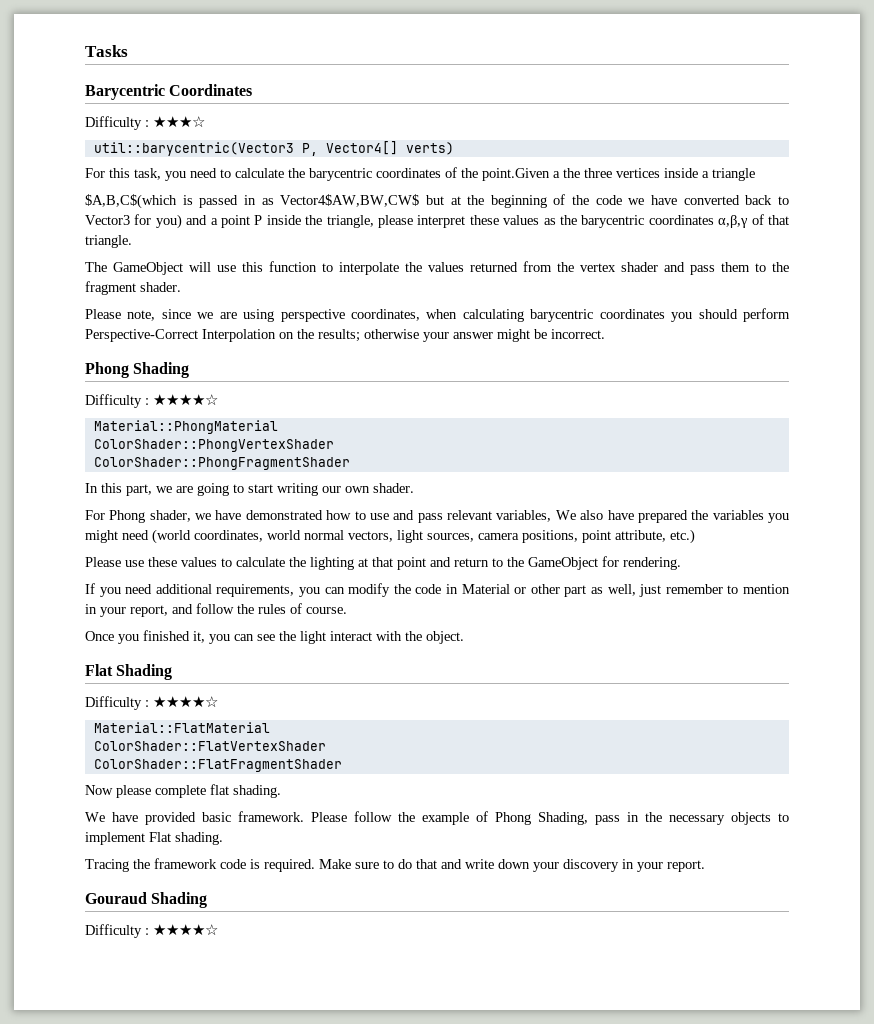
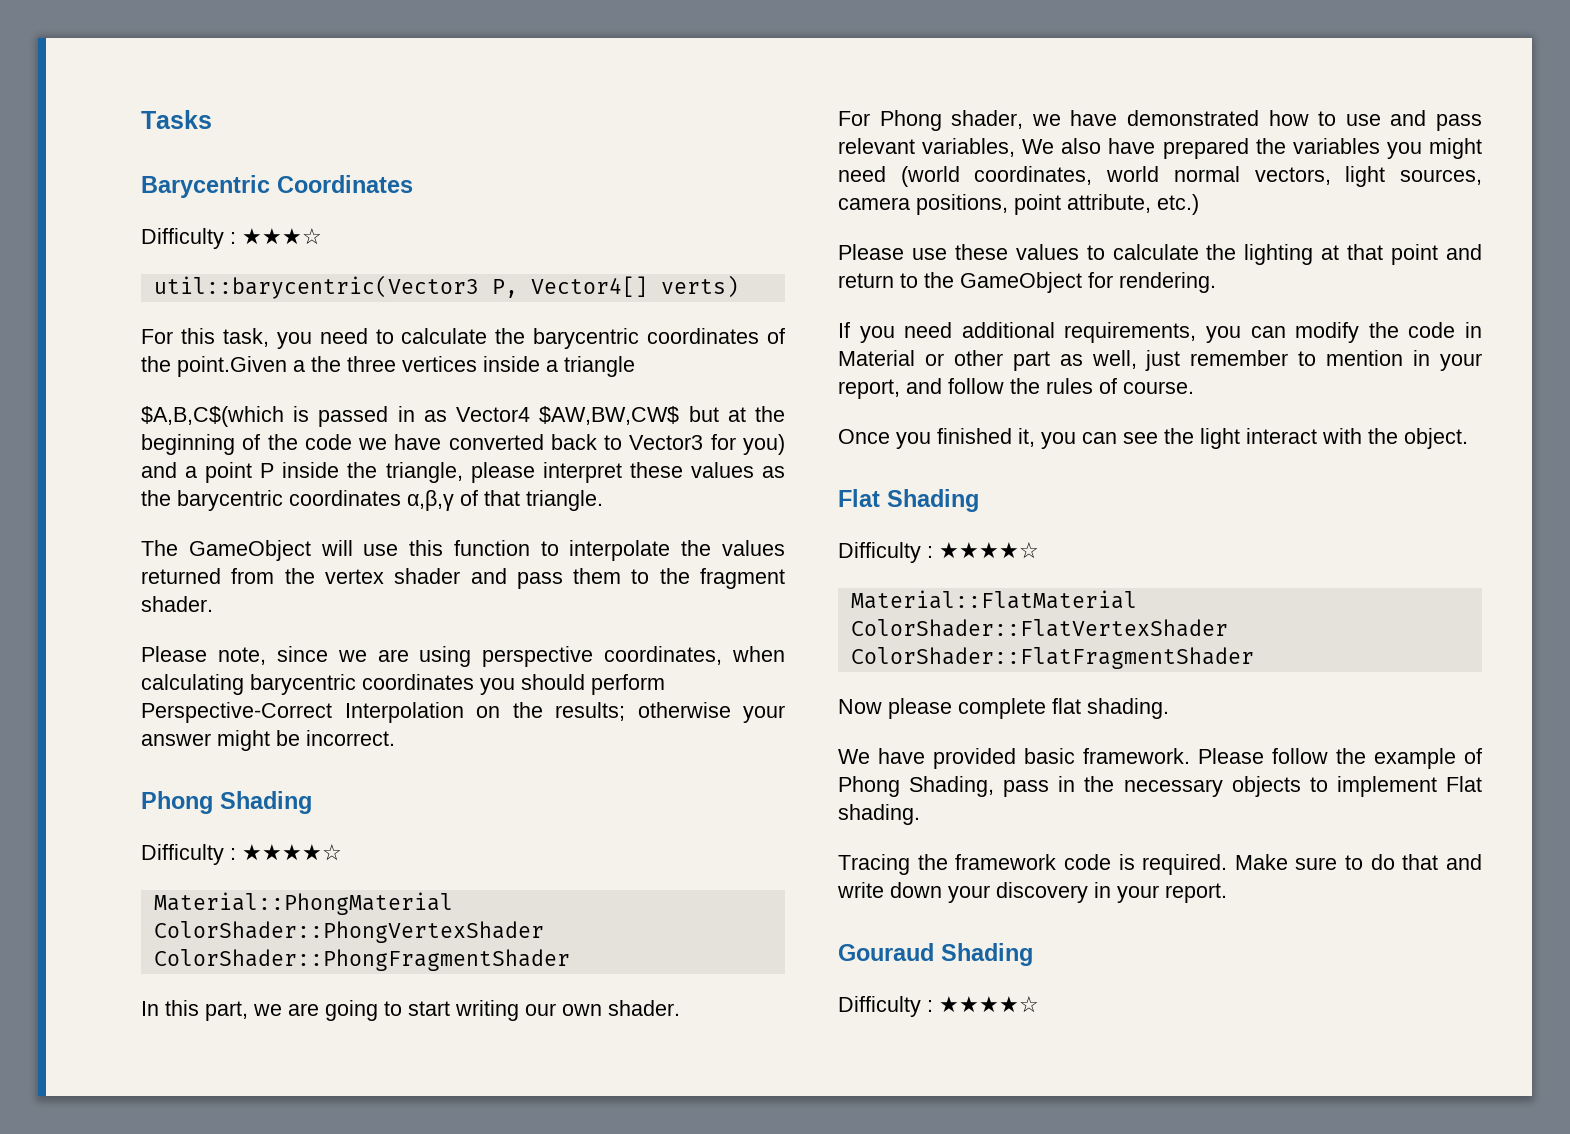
[280,194,420,207] Vector4$AW,BW,CW$ -> [456,406,680,425] Vector4 $AW,BW,CW$

